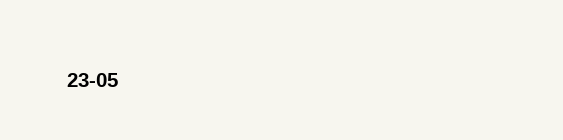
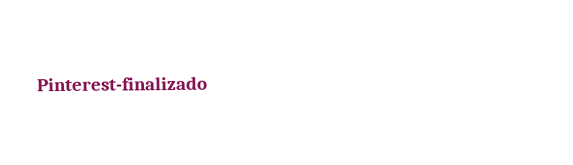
[67,73,118,87] 23-05 -> [36,76,208,92] Pinterest-finalizado

